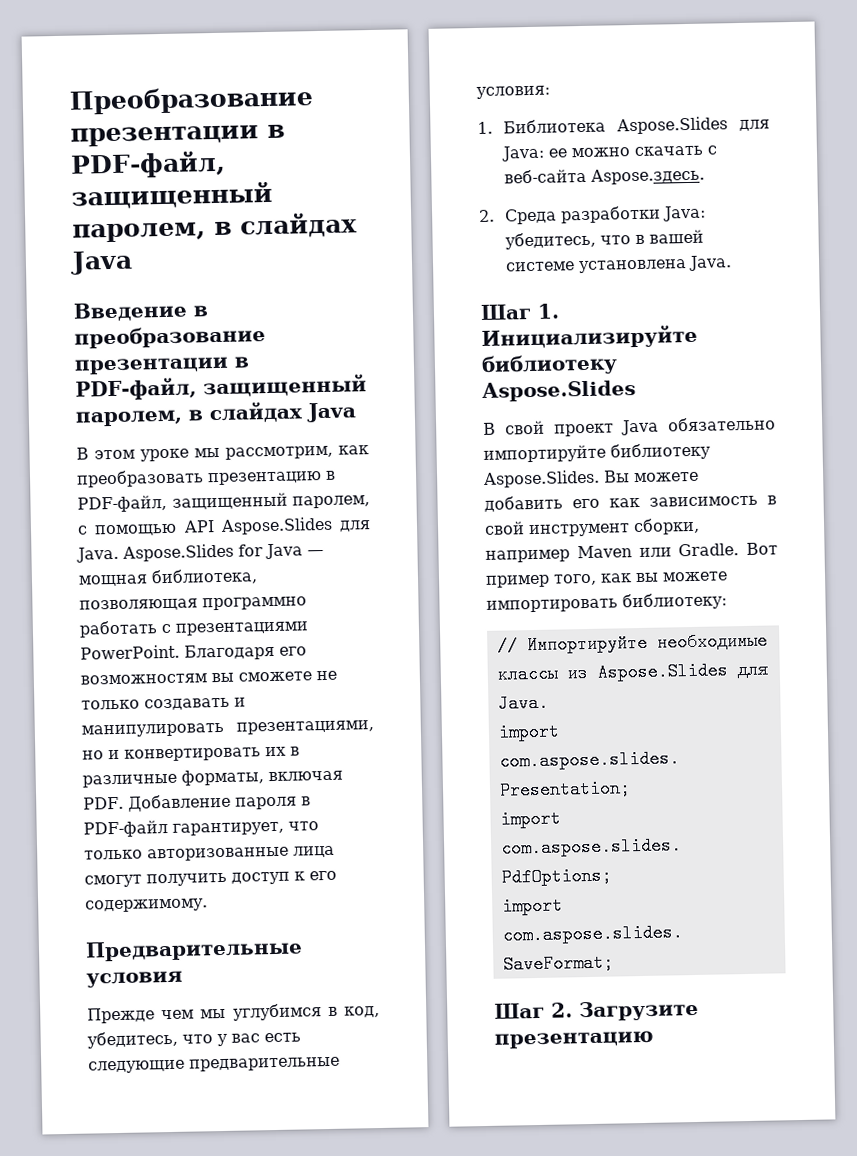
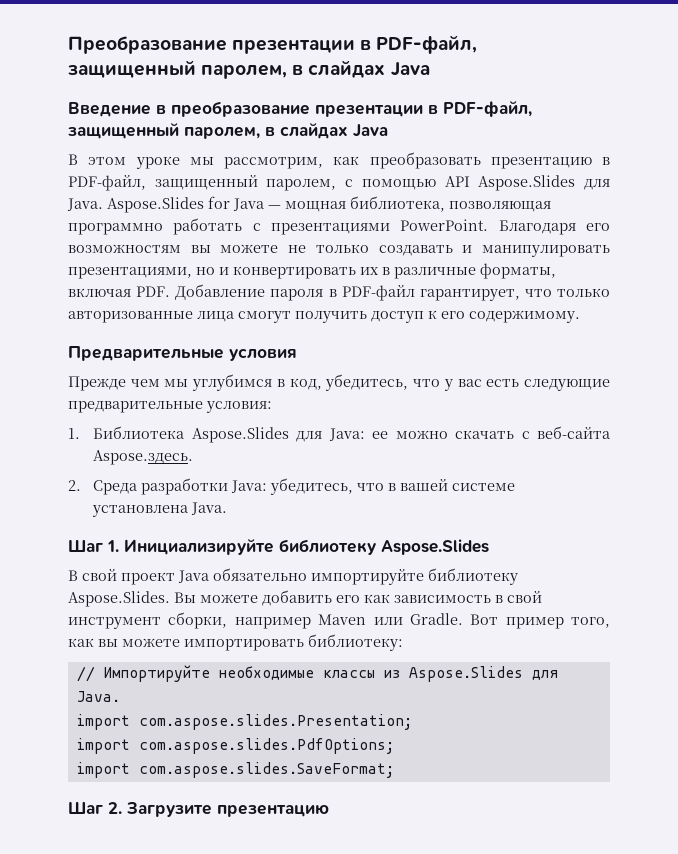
[238,671,312,682] сможете -> [220,244,279,253] можете

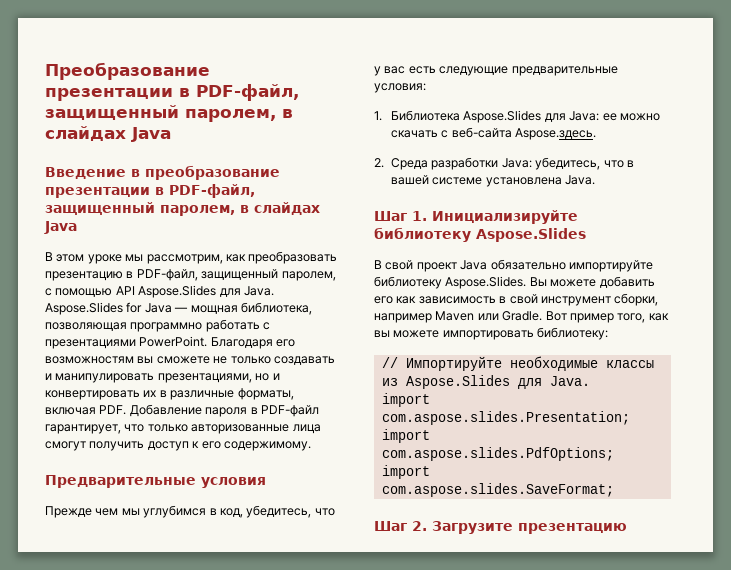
[220,244,279,253] можете -> [156,356,210,364] сможете

